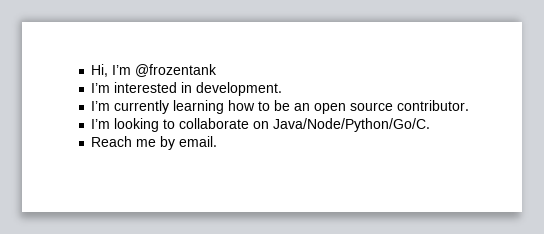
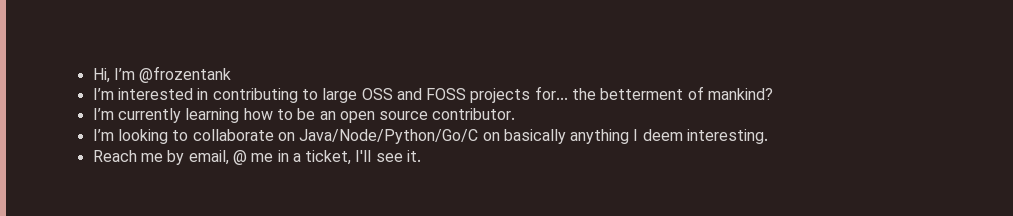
[196,82,283,96] development. -> [212,86,774,103] contributing to large OSS and FOSS projects for... the betterment of mankind?
[273,118,431,132] [91,136,218,150] Java/Node/Python/Go/C. // Reach me by email. -> [299,129,769,144] [92,150,422,165] Java/Node/Python/Go/C on basically anything I deem interesting. // Reach me by email, @ me in a ticket, I'll see it.

